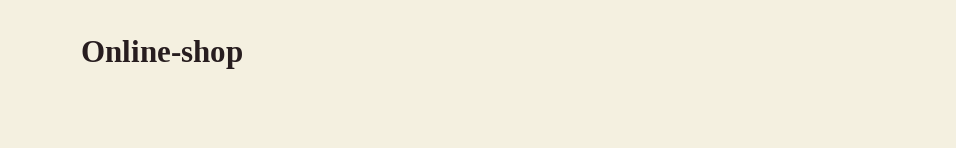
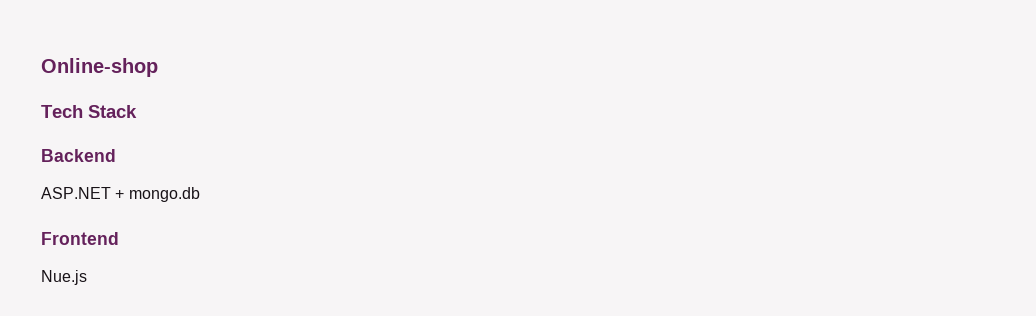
(243, 54) none -> [41,105,137,118] [41,149,116,162] [41,187,200,202] [41,232,119,245] [41,270,87,285] // Tech Stack // Backend // ASP.NET + mongo.db // Frontend // Nue.js

